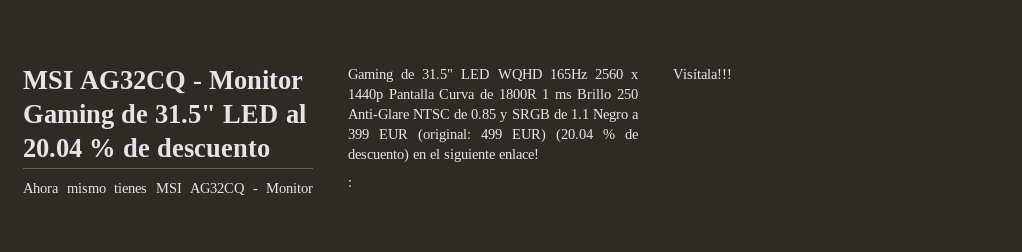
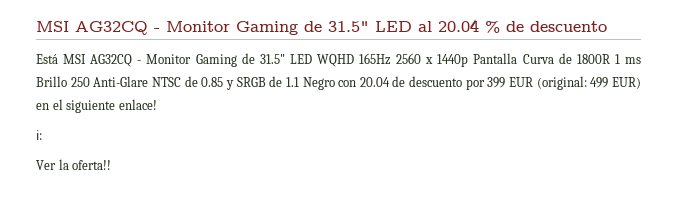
[23,183,147,193] Ahora mismo tienes -> [36,54,58,64] Está
[632,112,639,119] a -> [338,76,485,90] con 20.04 de descuento por
[556,128,638,143] [348,148,409,163] (20.04 % de descuento) -> (641, 83) none
[348,180,352,187] [673,69,732,79] : // Visítala!!! -> [36,130,42,140] [36,159,112,170] ℹ: // Ver la oferta!!

